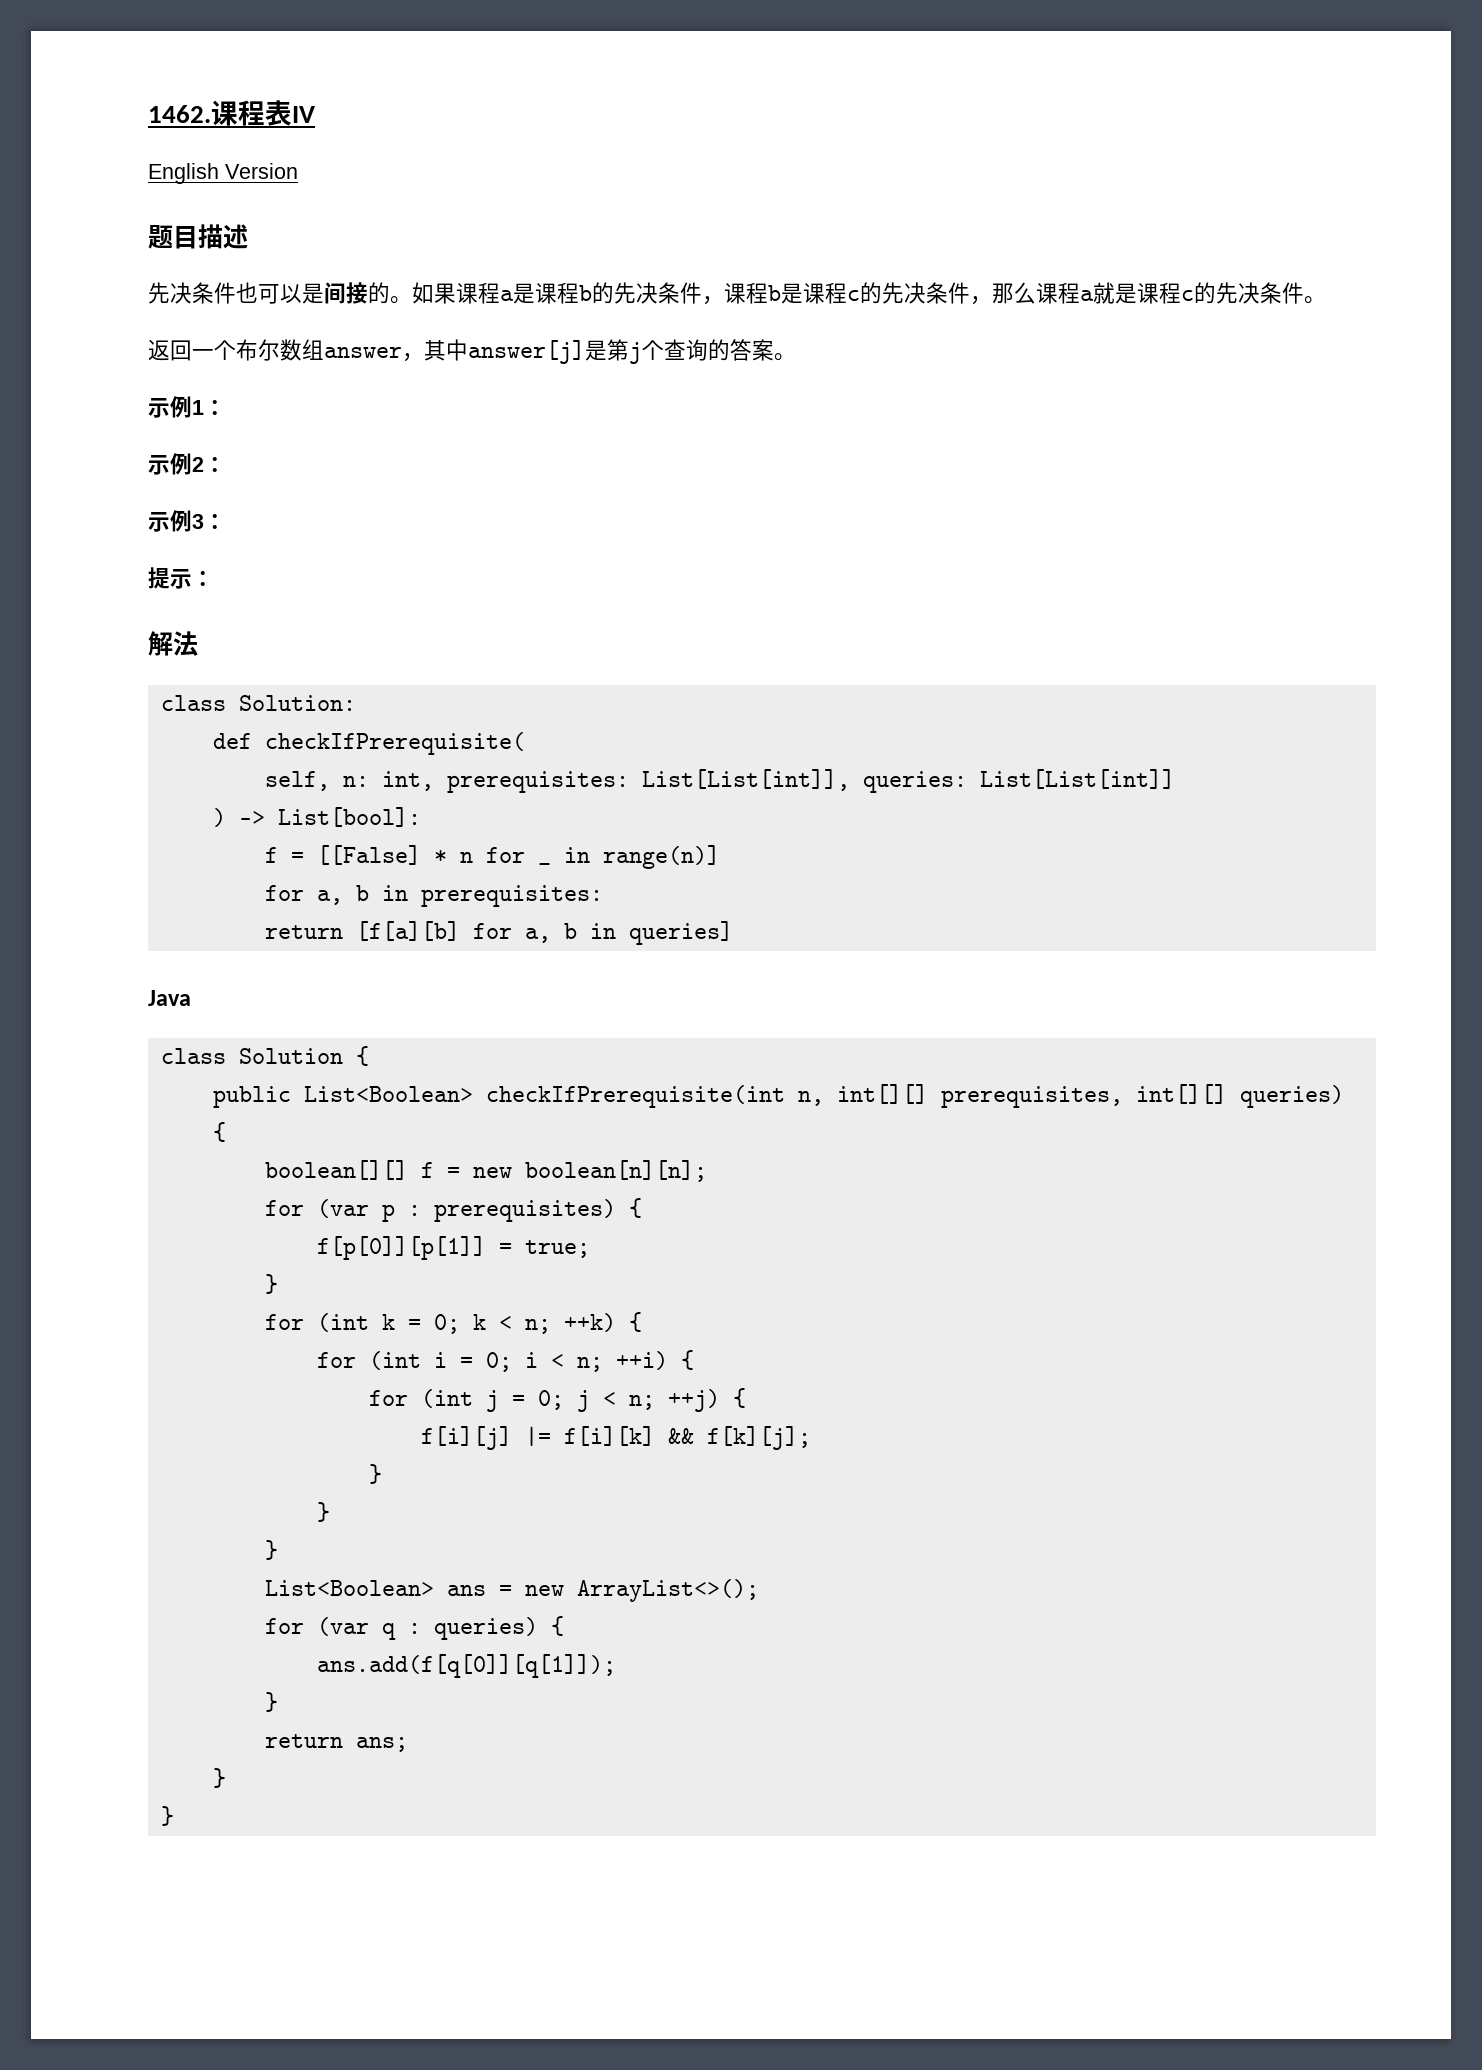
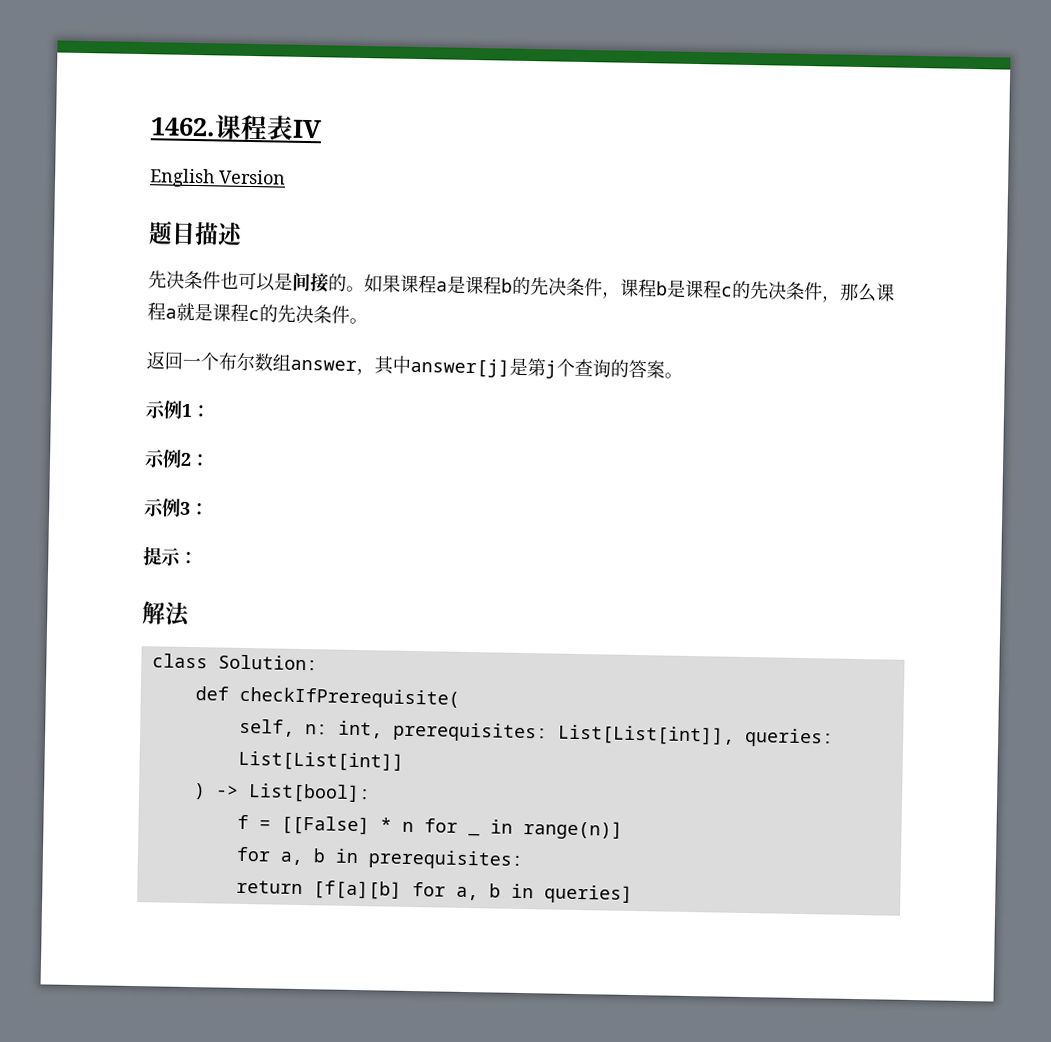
[148,990,191,1006] [160,1046,369,1066] [212,1084,1344,1108] [212,1122,226,1142] [264,1160,707,1182] [264,1198,642,1222] [316,1236,590,1260] [264,1274,278,1294] [264,1312,642,1334] [316,1350,694,1372] [368,1388,746,1412] [420,1426,811,1450] [368,1464,382,1484] [316,1502,330,1522] [264,1540,278,1560] [264,1579,759,1602] [264,1616,564,1640] [316,1654,616,1678] [264,1692,278,1712] [264,1734,408,1752] [212,1768,226,1788] [160,1806,174,1826] // Java // class Solution { // public List<Boolean> checkIfPrerequisite(int n, int[][] prerequisites, int[][] queries) { // boolean[][] f = new boolean[n][n]; // for (var p : prerequisites) { // f[p[0]][p[1]] = true; // } // for (int k = 0; k < n; ++k) { // for (int i = 0; i < n; ++i) { // for (int j = 0; j < n; ++j) { // f[i][j] |= f[i][k] && f[k][j]; // } // } // } // List<Boolean> ans = new ArrayList<>(); // for (var q : queries) { // ans.add(f[q[0]][q[1]]); // } // return ans; // } // } -> (633, 894) none

